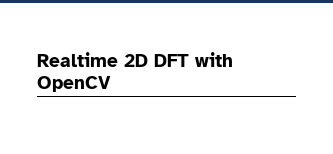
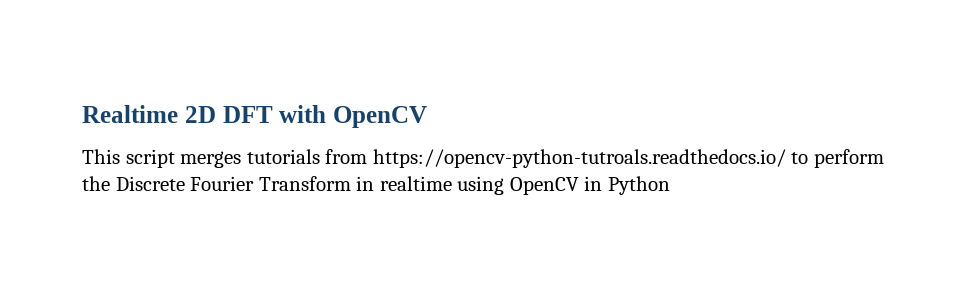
(111, 84) none -> [82,149,884,168] [82,176,670,195] // This script merges tutorials from https://opencv-python-tutroals.readthedocs.io/ to perform the Discrete Fourier Transform in realtime using OpenCV in Python

